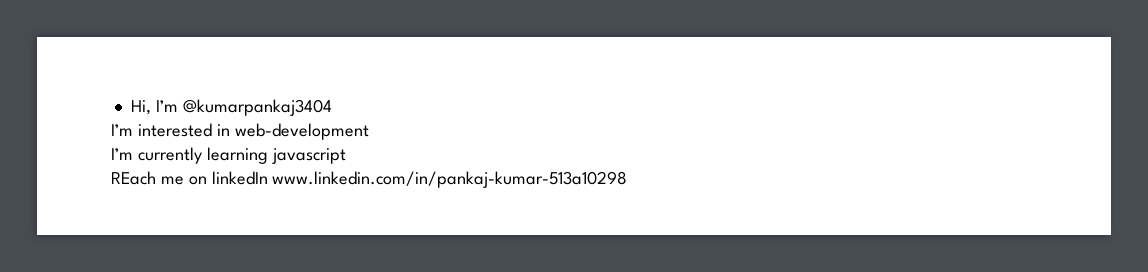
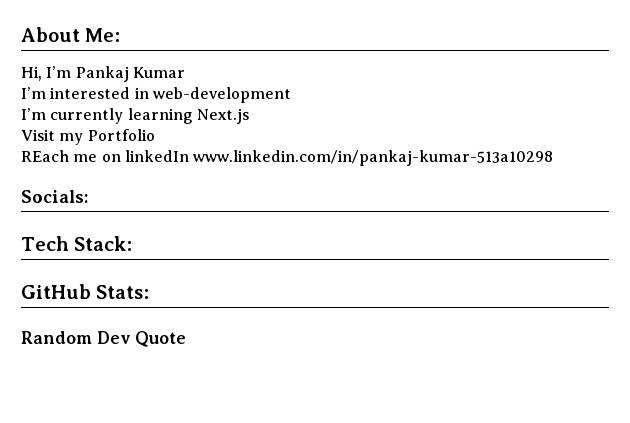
[130,99,332,116] Hi, I’m @kumarpankaj3404 -> [21,27,121,42] [21,66,185,82] About Me: // Hi, I’m Pankaj Kumar
[271,148,346,164] javascript -> [196,108,249,124] [21,129,155,145] Next.js // Visit my Portfolio
(628, 179) none -> [21,190,89,203] [21,236,133,251] [21,284,150,299] [21,331,187,347] // Socials: // Tech Stack: // GitHub Stats: // Random Dev Quote

